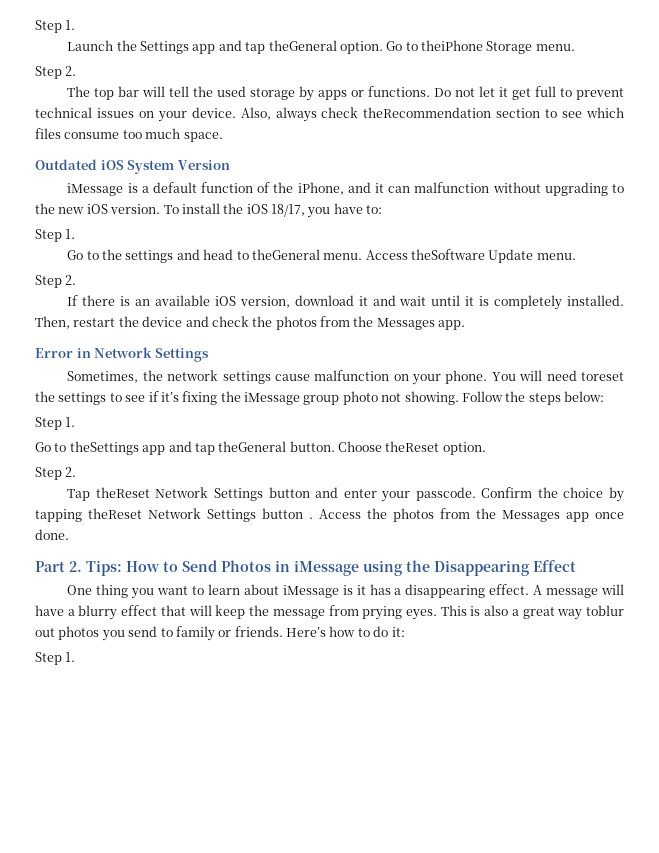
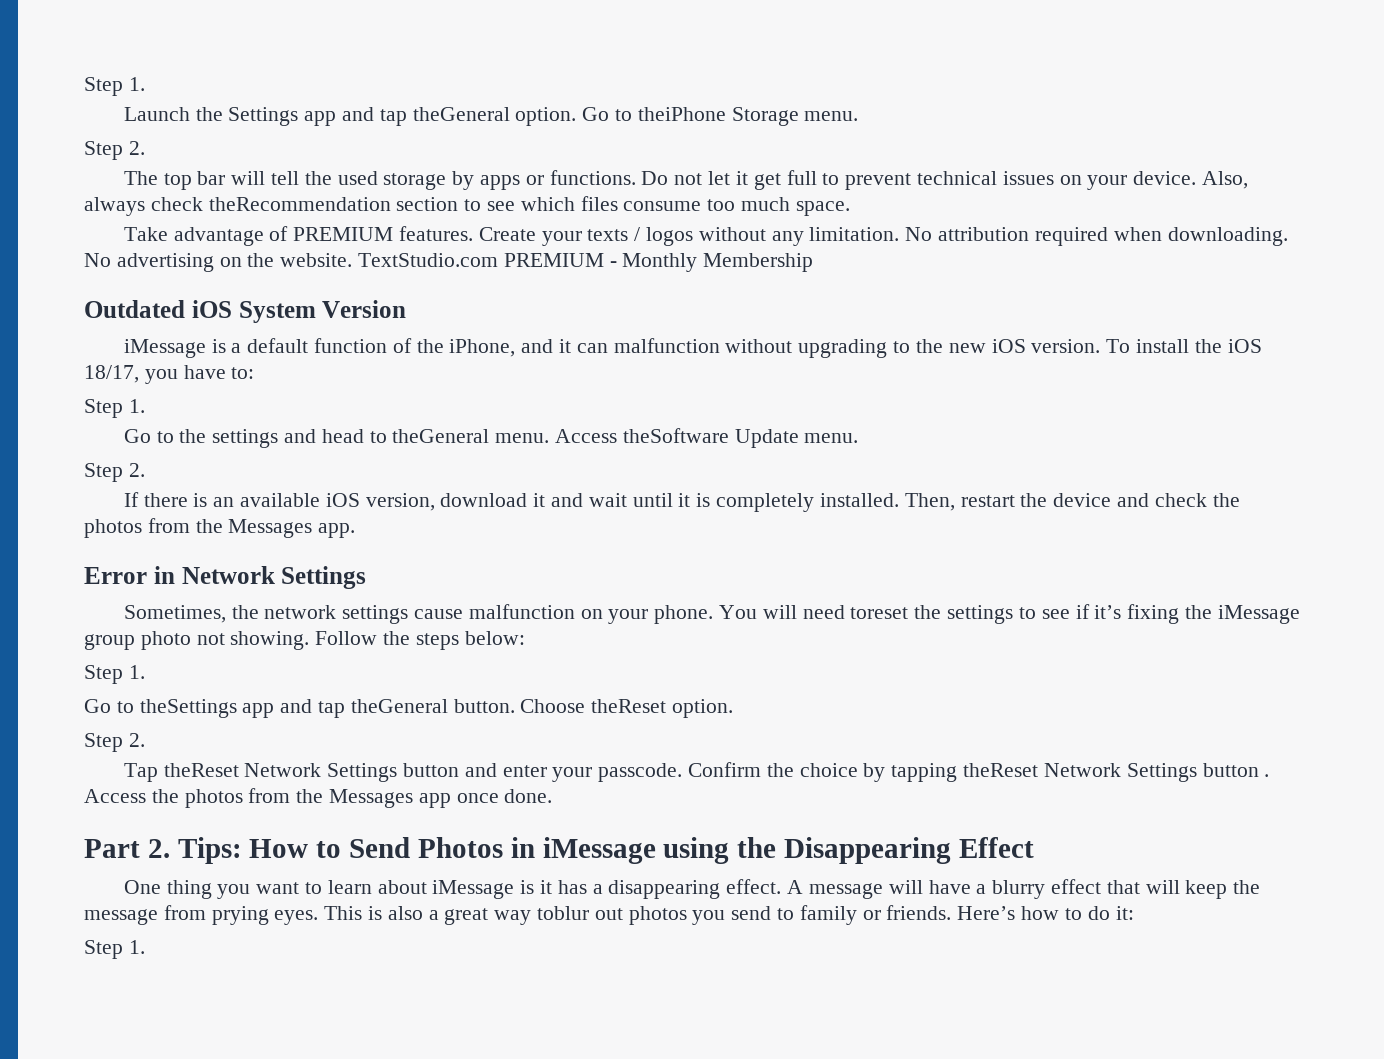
(223, 137) none -> [123,226,1288,246] [84,253,814,272] // Take advantage of PREMIUM features. Create your texts / logos without any limitation. No attribution required when downloading. No advertising on the website. TextStudio.com PREMIUM - Monthly Membership

